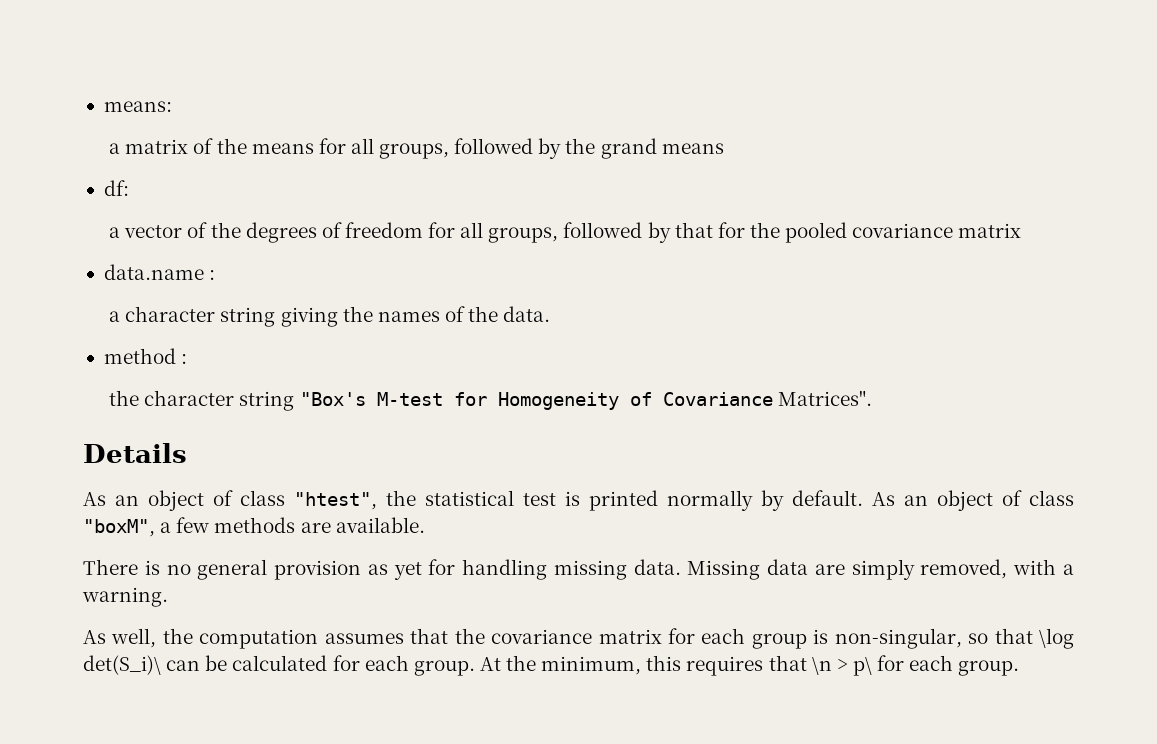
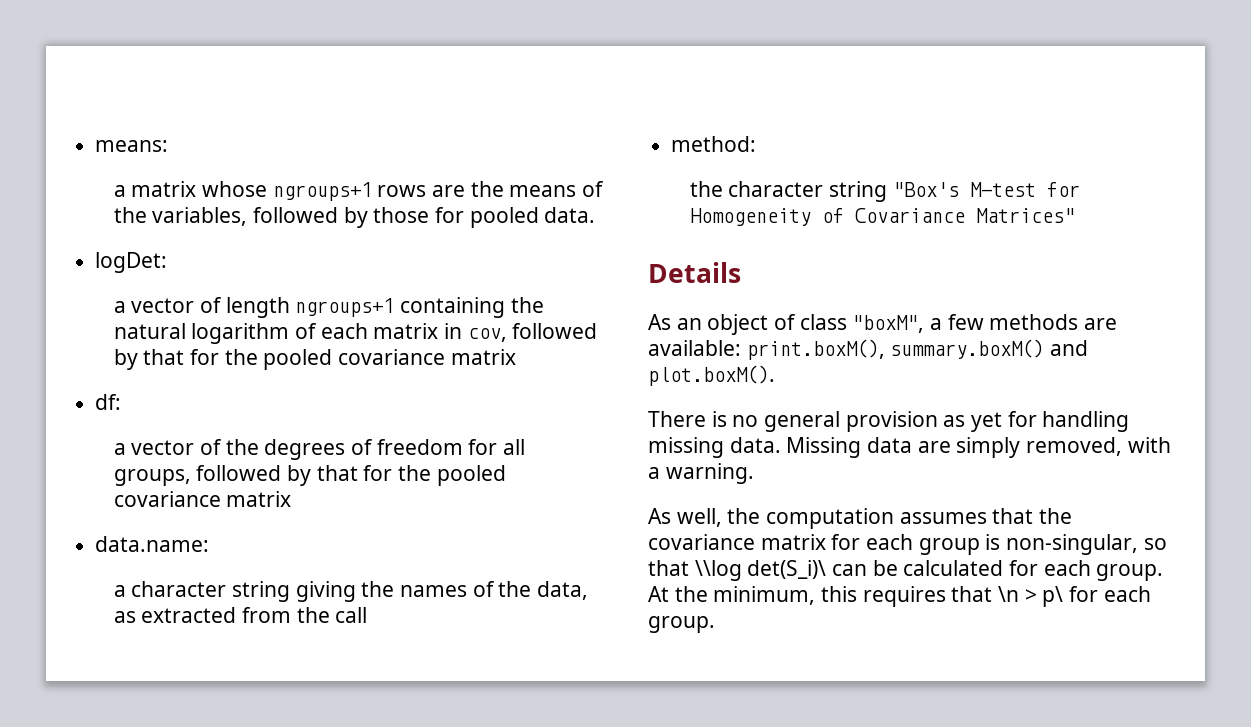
[193,138,724,159] of the means for all groups, followed by the grand means -> [201,181,604,201] [113,207,596,228] [95,252,168,273] [113,297,544,318] [113,323,598,344] [113,349,516,370] whose ngroups+1 rows are the means of the variables, followed by those for pooled data. // logDet: // a vector of length ngroups+1 containing the natural logarithm of each matrix in cov, followed by that for the pooled covariance matrix
[103,264,216,280] data.name : -> [95,536,210,552] data.name:
[503,306,551,322] [103,348,188,364] data. // method : -> [536,581,588,600] [113,607,368,623] [671,136,757,152] data, as extracted from the call // method:
[777,390,872,406] Matrices". -> [975,208,1075,223] Matrices"
[294,490,1074,511] "htest", the statistical test is printed normally by default. As an object of class -> (847, 322) none
[335,517,425,533] available. -> [648,339,1089,360] [648,365,775,386] available: print.boxM(), summary.boxM() and plot.boxM().
[1039,628,1074,649] \log -> [694,560,742,581] \\log

